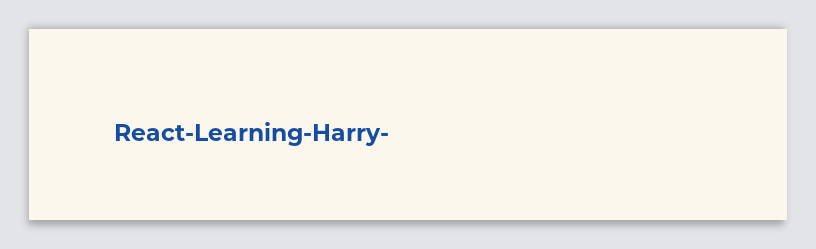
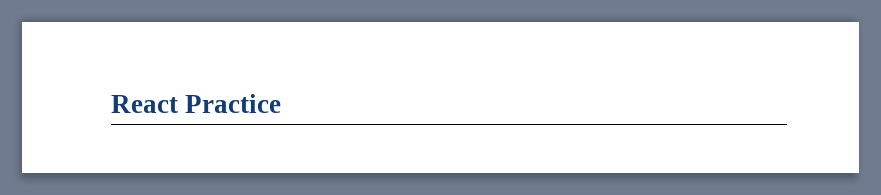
[114,122,389,146] React-Learning-Harry- -> [111,94,282,113] React Practice

